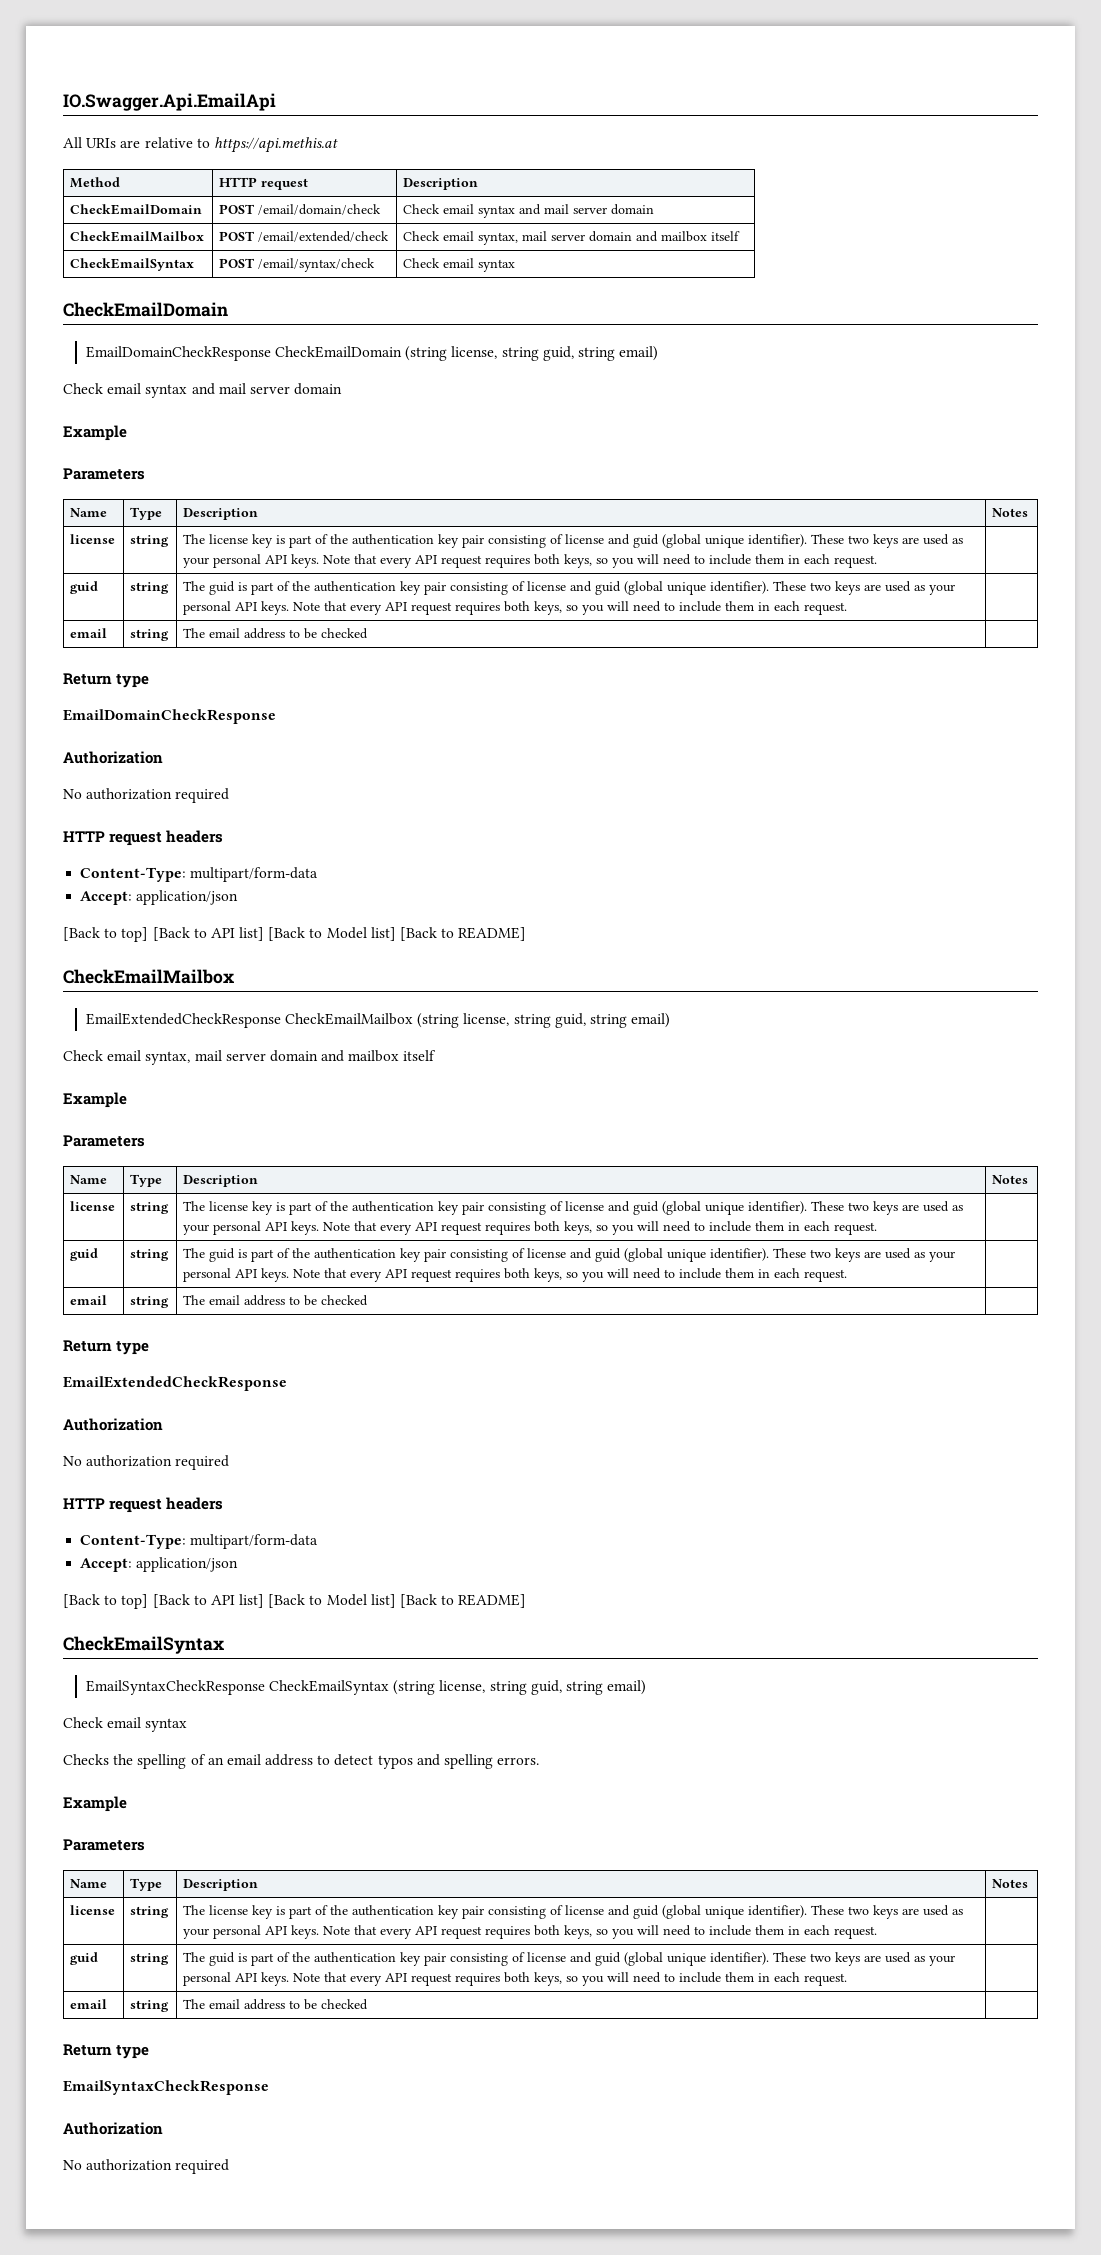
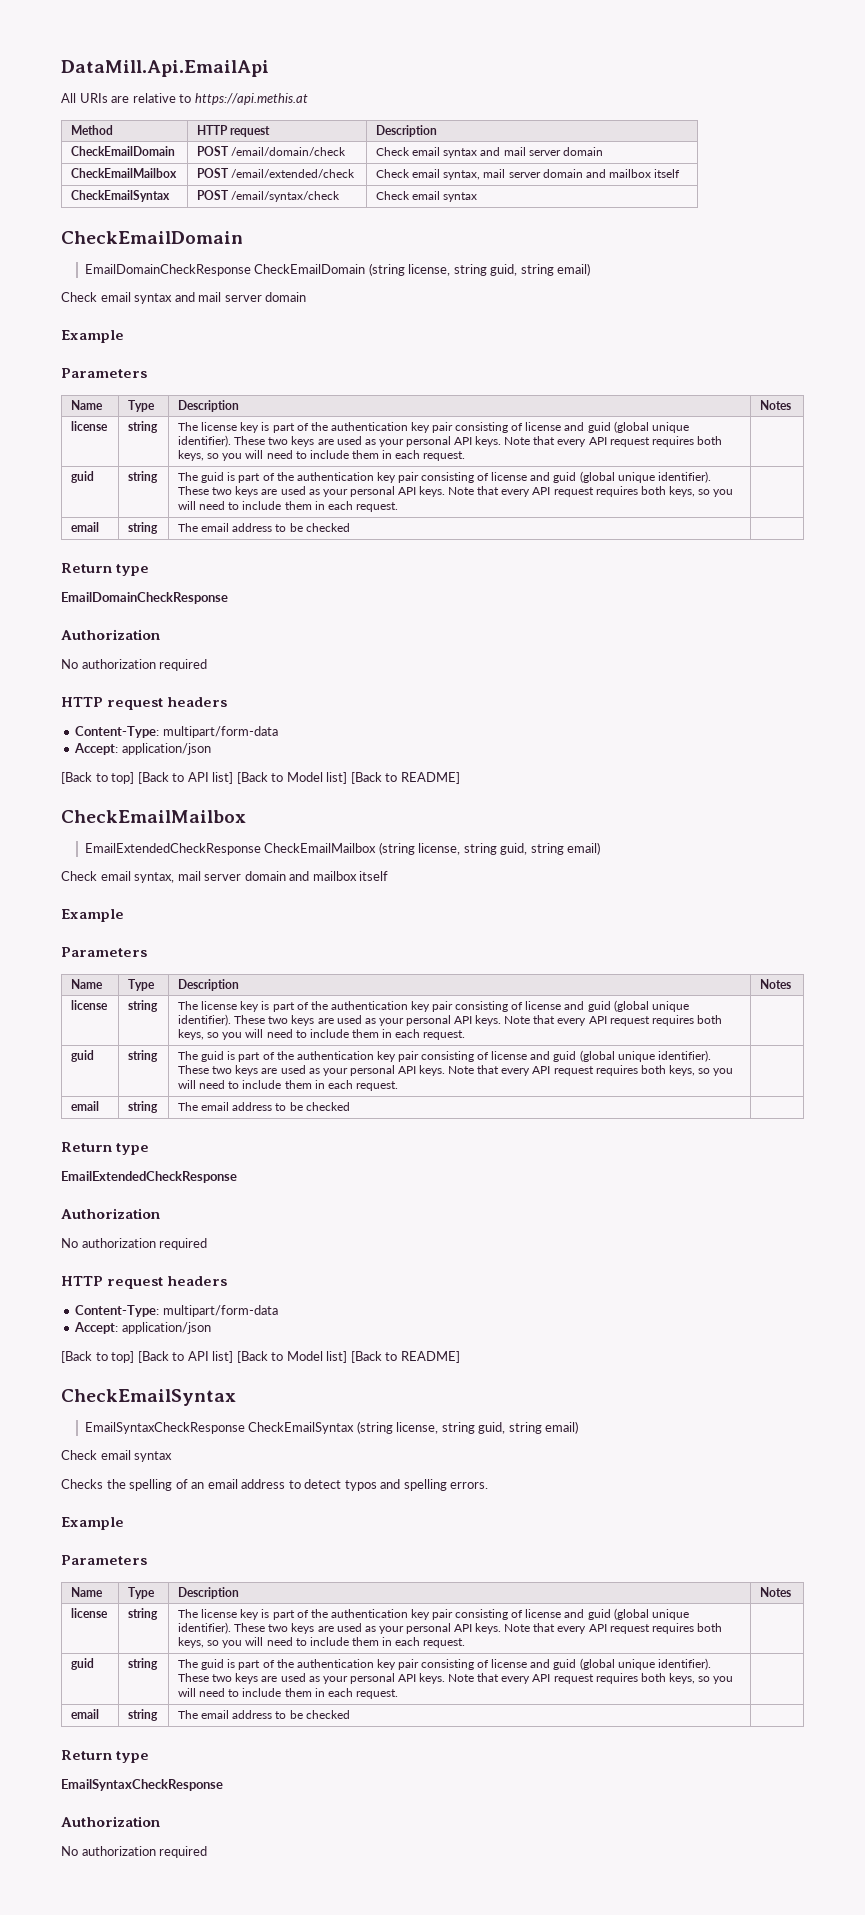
[63,93,276,111] IO.Swagger.Api.EmailApi -> [61,60,269,77] DataMill.Api.EmailApi

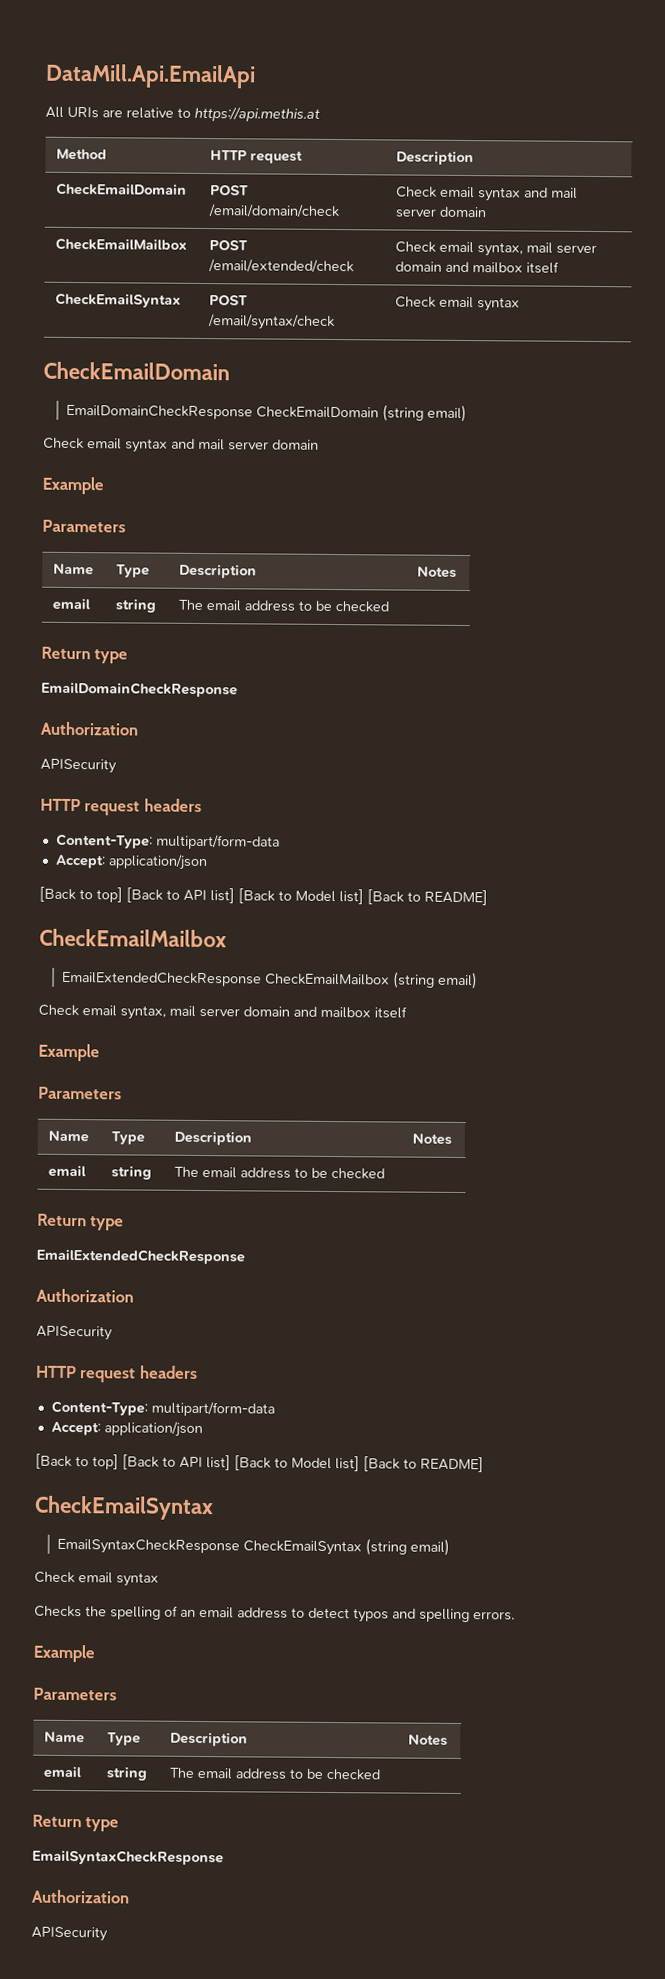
[408,264,554,276] license, string guid, string -> (424, 413) none
[71,421,109,431] [128,421,159,433] [178,421,689,433] [178,435,722,447] [178,450,466,461] [71,471,95,483] [128,471,159,483] [178,471,711,483] [178,486,734,497] [178,501,398,512] // license | string | The license key is part of the authentication key pair consisting of license and guid (global unique identifier). These two keys are used as your personal API keys. Note that every API request requires both keys, so you will need to include them in each request. | // guid | string | The guid is part of the authentication key pair consisting of license and guid (global unique identifier). These two keys are used as your personal API keys. Note that every API request requires both keys, so you will need to include them in each request. | -> (458, 572) none
[61,659,208,671] No authorization required -> [40,758,117,774] APISecurity
[418,843,564,855] license, string guid, string -> (435, 980) none
[71,1000,109,1010] [128,1000,159,1012] [178,1000,689,1012] [178,1014,722,1026] [178,1029,466,1040] [71,1050,95,1062] [128,1050,159,1062] [178,1050,711,1062] [178,1065,734,1076] [178,1080,398,1091] // license | string | The license key is part of the authentication key pair consisting of license and guid (global unique identifier). These two keys are used as your personal API keys. Note that every API request requires both keys, so you will need to include them in each request. | // guid | string | The guid is part of the authentication key pair consisting of license and guid (global unique identifier). These two keys are used as your personal API keys. Note that every API request requires both keys, so you will need to include them in each request. | -> (453, 1139) none
[61,1238,208,1250] No authorization required -> [36,1325,113,1341] APISecurity
[396,1422,542,1434] license, string guid, string -> (407, 1547) none
[71,1608,109,1618] [128,1608,159,1620] [178,1608,689,1620] [178,1622,722,1634] [178,1637,466,1648] [71,1658,95,1670] [128,1658,159,1670] [178,1658,711,1670] [178,1673,734,1684] [178,1688,398,1699] // license | string | The license key is part of the authentication key pair consisting of license and guid (global unique identifier). These two keys are used as your personal API keys. Note that every API request requires both keys, so you will need to include them in each request. | // guid | string | The guid is part of the authentication key pair consisting of license and guid (global unique identifier). These two keys are used as your personal API keys. Note that every API request requires both keys, so you will need to include them in each request. | -> (449, 1740) none
[61,1846,208,1858] No authorization required -> [31,1926,108,1942] APISecurity

